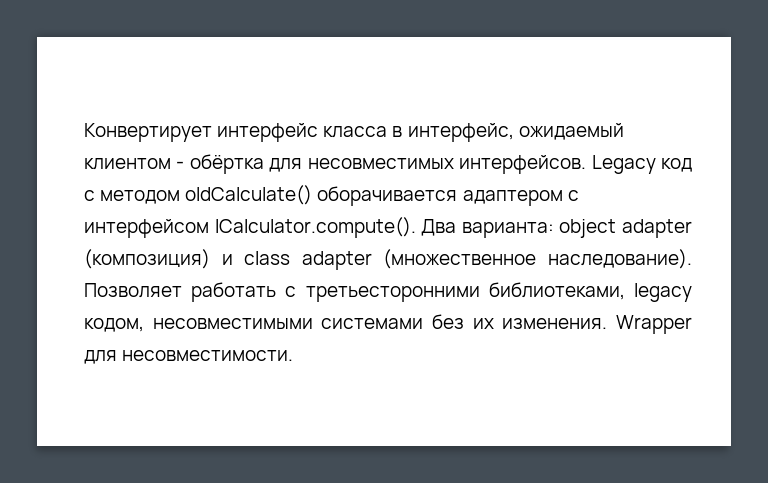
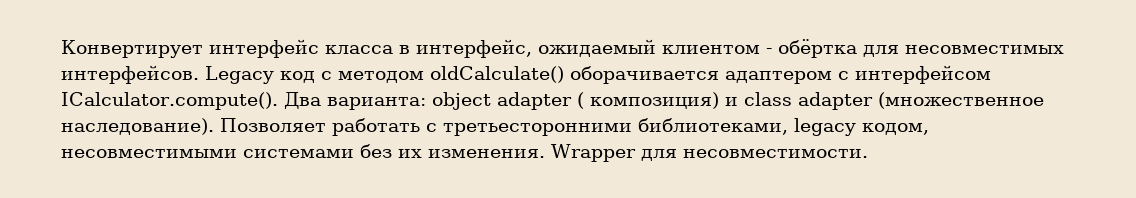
[84,249,210,269] (композиция) -> [576,92,719,109] ( композиция)

